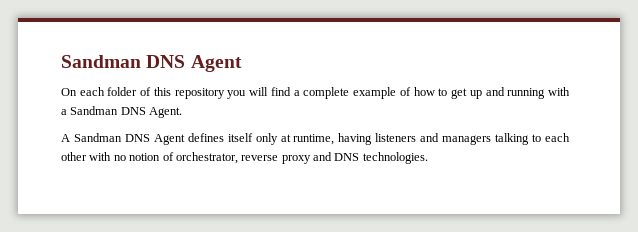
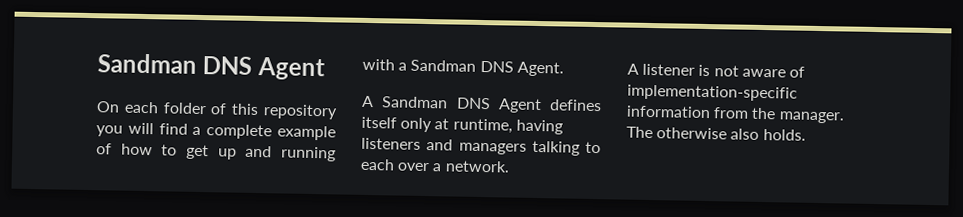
[61,152,428,164] other with no notion of orchestrator, reverse proxy and DNS technologies. -> [397,160,510,173] [627,63,805,78] [627,84,798,102] [626,105,844,124] [626,126,806,141] over a network. // A listener is not aware of implementation-specific information from the manager. The otherwise also holds.

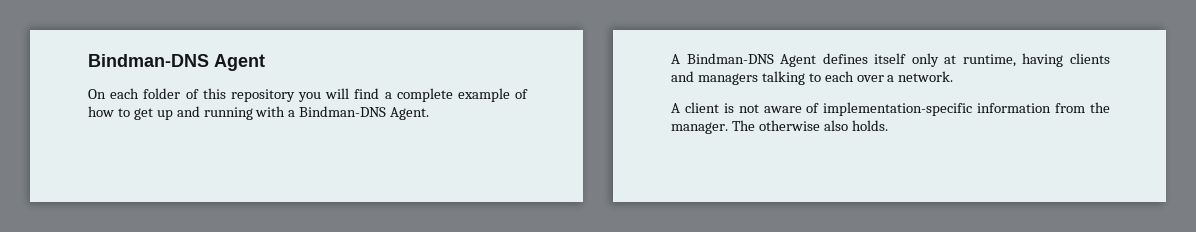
[97,53,253,75] Sandman DNS -> [88,54,209,67] Bindman-DNS
[410,59,514,73] Sandman DNS -> [299,106,387,117] Bindman-DNS
[382,96,491,110] Sandman DNS -> [686,53,774,64] Bindman-DNS
[361,137,421,150] listeners -> [1070,53,1110,64] clients
[642,63,696,76] listener -> [684,102,719,113] client

